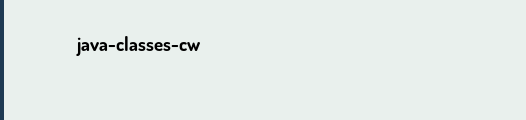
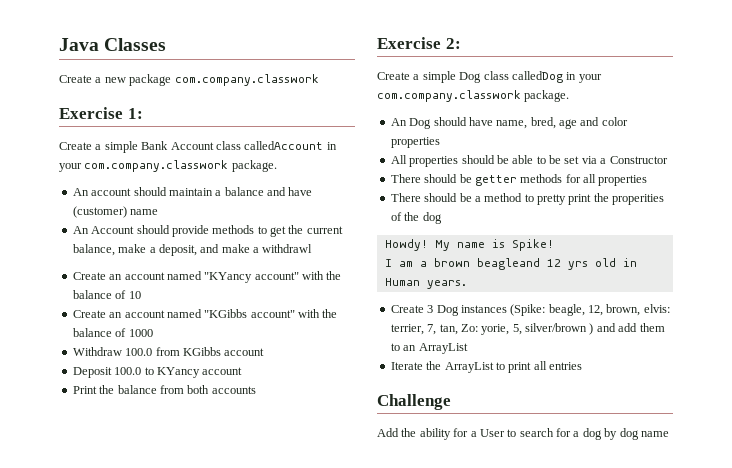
[76,36,201,56] java-classes-cw -> [59,38,167,51] [59,74,319,86] [59,107,143,119] [59,141,337,153] [59,160,277,172] [72,187,313,196] [72,206,159,218] [72,225,343,237] [72,244,313,256] [72,271,342,283] [72,290,141,299] [72,309,338,318] [72,328,153,337] [72,347,265,356] [72,367,243,378] [72,385,256,394] [377,37,461,49] [377,71,602,83] [377,90,570,102] [390,117,628,129] [390,137,440,148] [390,155,668,167] [390,174,648,186] [390,193,665,205] [390,212,442,224] [384,239,554,251] [384,258,637,270] [384,278,467,289] [390,304,670,316] [390,323,665,335] [390,343,468,354] [390,361,582,373] [377,394,451,410] [377,428,669,440] Java Classes // Create a new package com.company.classwork // Exercise 1: // Create a simple Bank Account class calledAccount in your com.company.classwork package. // An account should maintain a balance and have (customer) name // An Account should provide methods to get the current balance, make a deposit, and make a withdrawl // Create an account named "KYancy account" with the balance of 10 // Create an account named "KGibbs account" with the balance of 1000 // Withdraw 100.0 from KGibbs account // Deposit 100.0 to KYancy account // Print the balance from both accounts // Exercise 2: // Create a simple Dog class calledDog in your com.company.classwork package. // An Dog should have name, bred, age and color properties // All properties should be able to be set via a Constructor // There should be getter methods for all properties // There should be a method to pretty print the properities of the dog // Howdy! My name is Spike! // I am a brown beagleand 12 yrs old in Human years. // Create 3 Dog instances (Spike: beagle, 12, brown, elvis: terrier, 7, tan, Zo: yorie, 5, silver/brown ) and add them to an ArrayList // Iterate the ArrayList to print all entries // Challenge // Add the ability for a User to search for a dog by dog name

